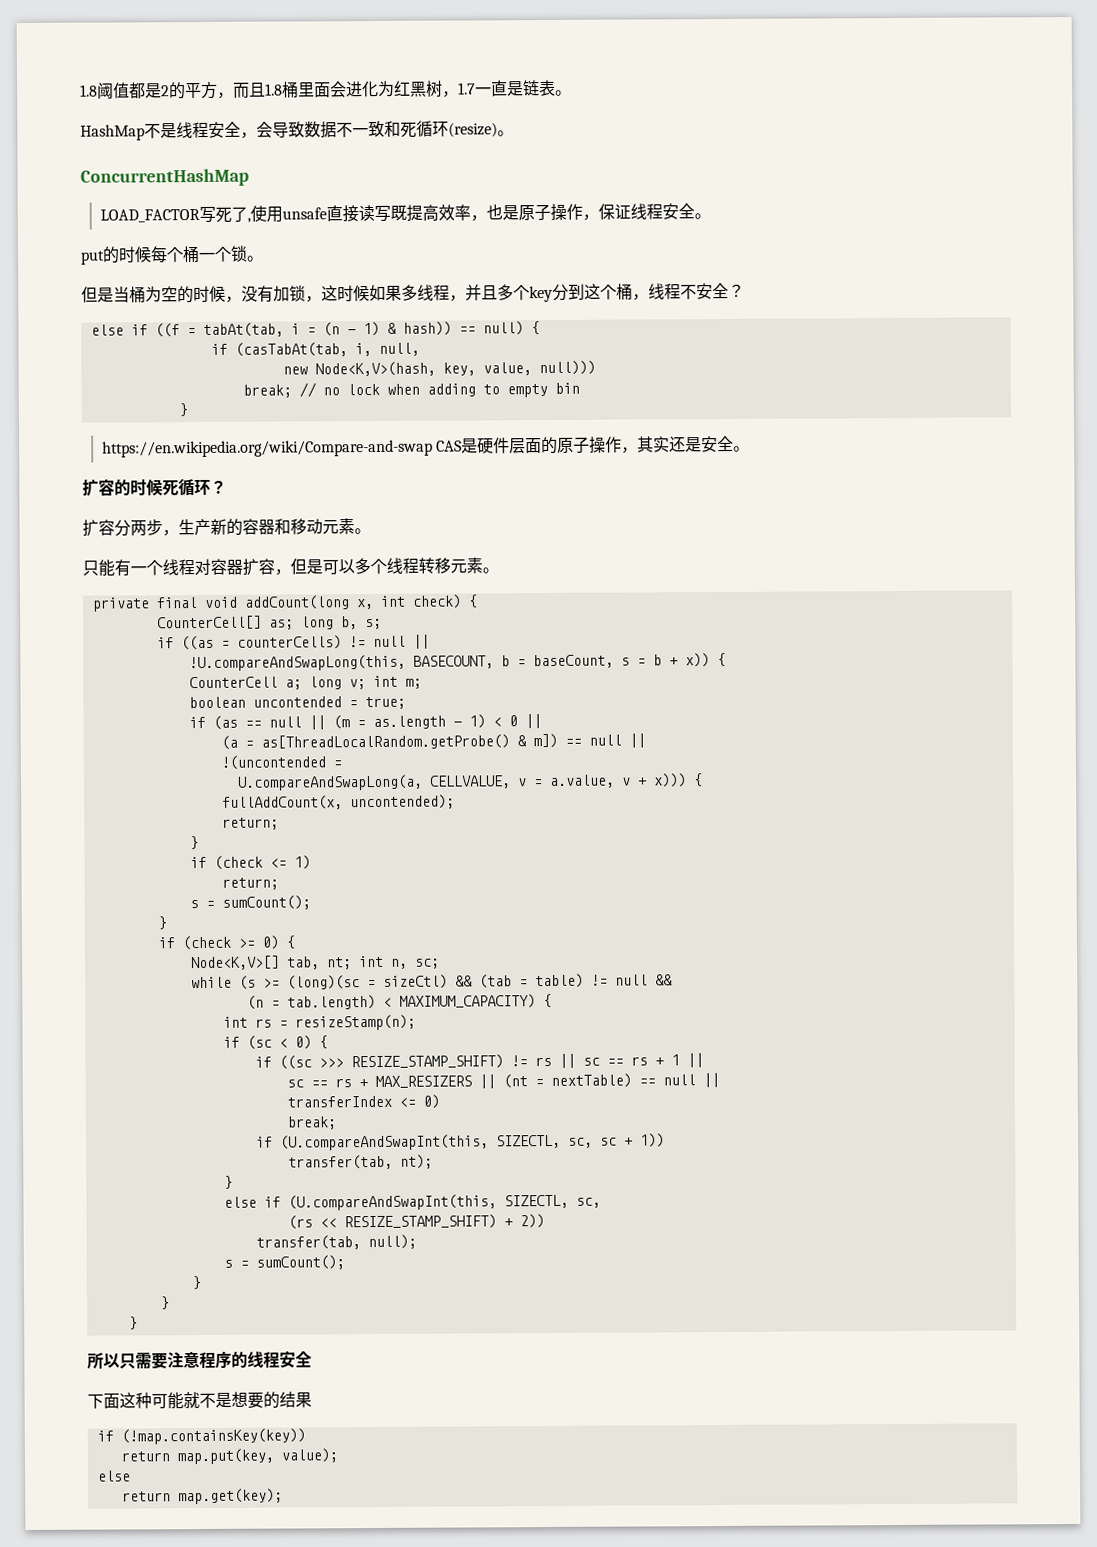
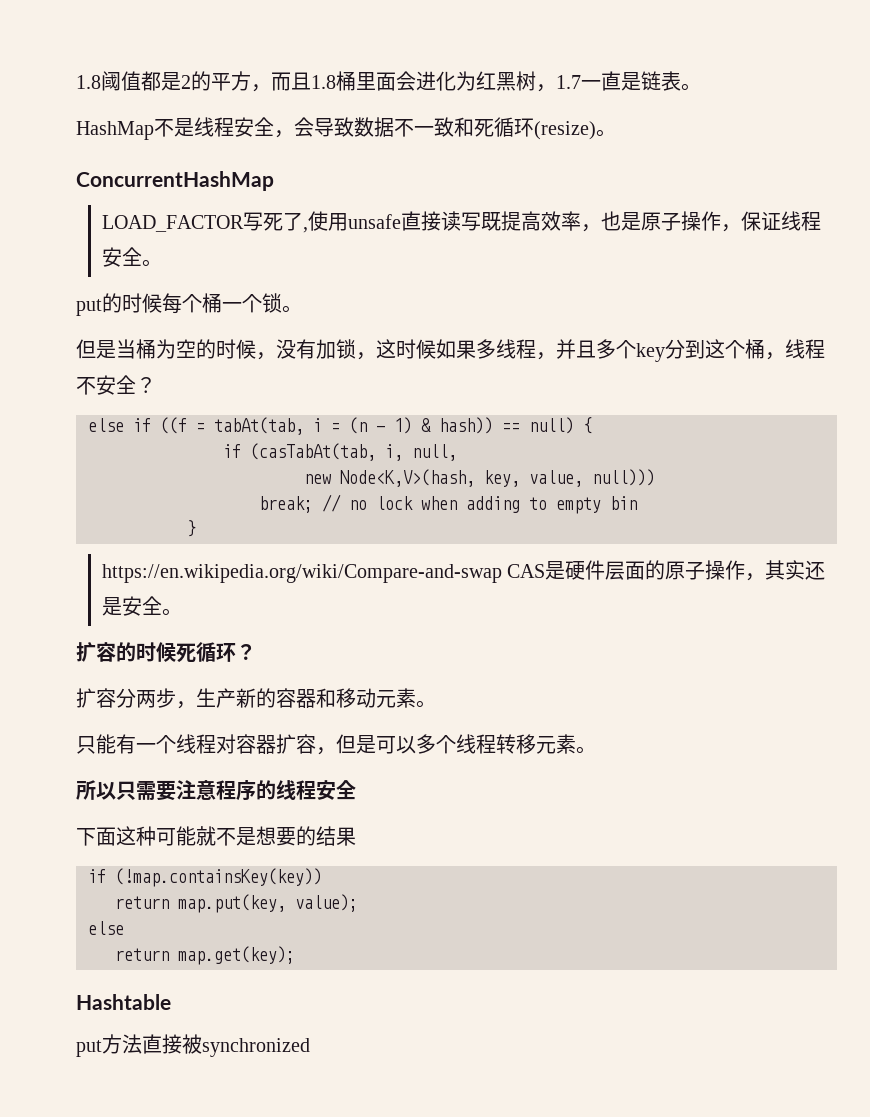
[91,594,478,612] [156,615,382,630] [156,634,430,651] [188,652,726,672] [188,675,422,690] [188,696,406,710] [188,714,542,730] [220,733,646,750] [220,755,342,770] [237,773,703,791] [221,794,455,810] [221,817,279,830] [189,836,199,850] [189,855,311,870] [221,877,279,890] [189,895,311,910] [157,916,167,930] [157,935,296,951] [190,955,440,971] [190,973,673,990] [246,993,552,1010] [222,1014,416,1031] [222,1035,328,1050] [254,1053,704,1070] [286,1073,720,1089] [286,1094,440,1109] [286,1116,337,1130] [255,1133,665,1151] [287,1154,433,1170] [223,1175,233,1189] [223,1194,601,1211] [287,1214,545,1230] [255,1234,417,1250] [223,1255,345,1270] [191,1276,201,1290] [160,1296,170,1310] [128,1316,138,1330] // private final void addCount(long x, int check) { // CounterCell[] as; long b, s; // if ((as = counterCells) != null || // !U.compareAndSwapLong(this, BASECOUNT, b = baseCount, s = b + x)) { // CounterCell a; long v; int m; // boolean uncontended = true; // if (as == null || (m = as.length - 1) < 0 || // (a = as[ThreadLocalRandom.getProbe() & m]) == null || // !(uncontended = // U.compareAndSwapLong(a, CELLVALUE, v = a.value, v + x))) { // fullAddCount(x, uncontended); // return; // } // if (check <= 1) // return; // s = sumCount(); // } // if (check >= 0) { // Node<K,V>[] tab, nt; int n, sc; // while (s >= (long)(sc = sizeCtl) && (tab = table) != null && // (n = tab.length) < MAXIMUM_CAPACITY) { // int rs = resizeStamp(n); // if (sc < 0) { // if ((sc >>> RESIZE_STAMP_SHIFT) != rs || sc == rs + 1 || // sc == rs + MAX_RESIZERS || (nt = nextTable) == null || // transferIndex <= 0) // break; // if (U.compareAndSwapInt(this, SIZECTL, sc, sc + 1)) // transfer(tab, nt); // } // else if (U.compareAndSwapInt(this, SIZECTL, sc, // (rs << RESIZE_STAMP_SHIFT) + 2)) // transfer(tab, null); // s = sumCount(); // } // } // } -> (596, 750) none
(283, 1496) none -> [76,994,171,1010] [76,1034,310,1057] // Hashtable // put方法直接被synchronized

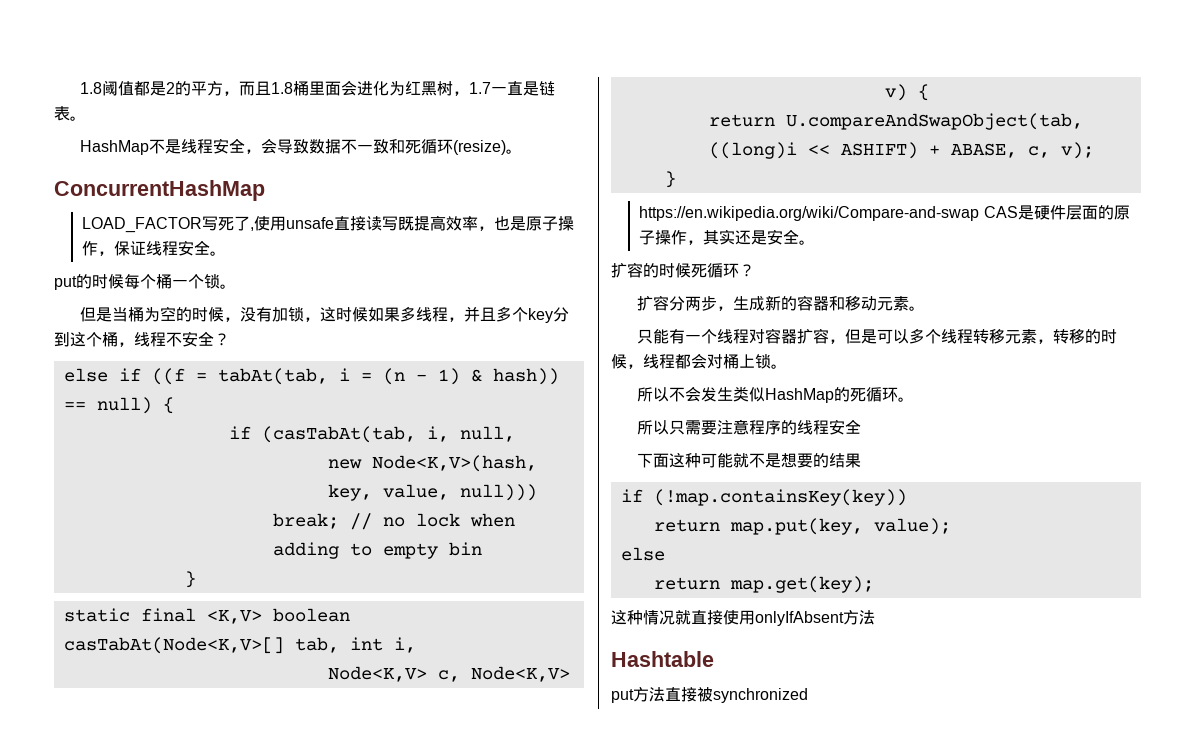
(196, 528) none -> [63,608,350,624] [63,637,416,654] [327,666,570,682] [884,84,929,101] [708,113,1083,130] [708,142,1094,159] [664,171,676,188] // static final <K,V> boolean casTabAt(Node<K,V>[] tab, int i, // Node<K,V> c, Node<K,V> v) { // return U.compareAndSwapObject(tab, ((long)i << ASHIFT) + ABASE, c, v); // }
[216,688,236,708] 产 -> [748,296,765,311] 成
(576, 744) none -> [1036,329,1117,344] [611,353,787,369] [636,386,898,403] ，转移的时候，线程都会对桶上锁。 // 所以不会发生类似HashMap的死循环
(295, 955) none -> [611,610,875,626] // 这种情况就直接使用onlyIfAbsent方法

